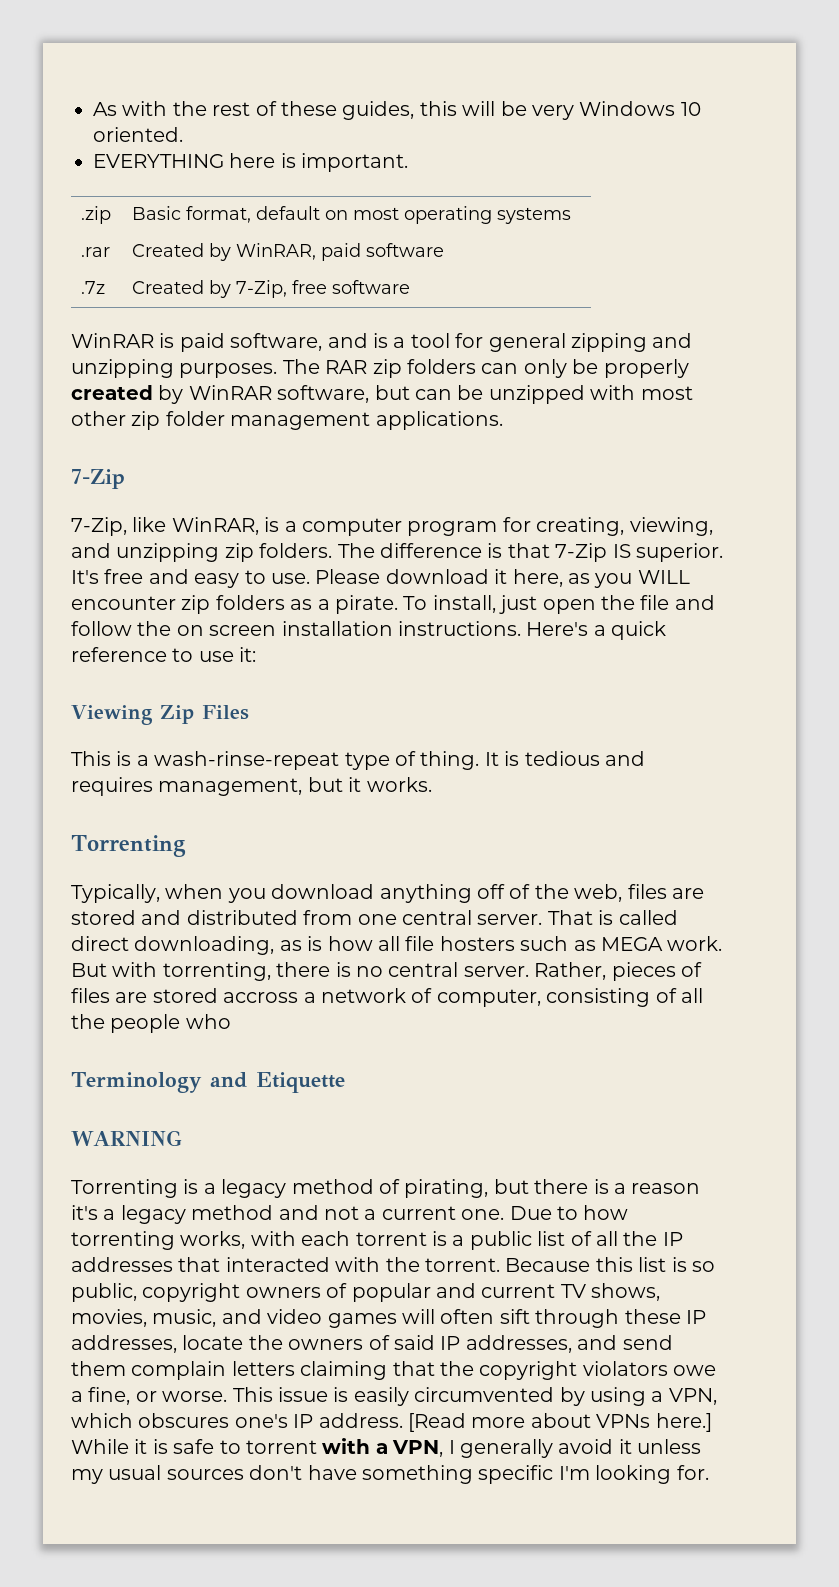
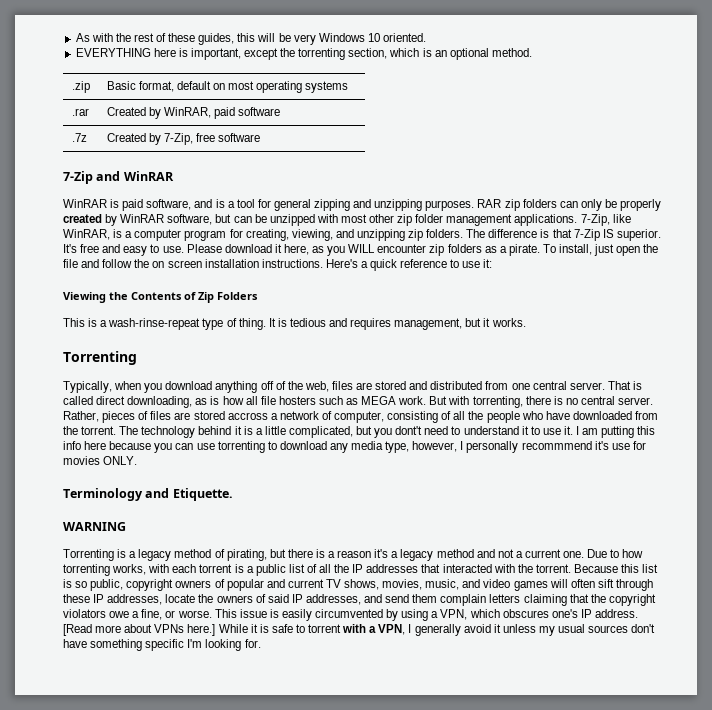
[301,153,409,172] important. -> [190,48,532,60] important, except the torrenting section, which is an optional method.
(411, 287) none -> [63,171,174,184] // 7-Zip and WinRAR
[282,359,320,374] The -> (475, 205) none
[71,469,125,489] // 7-Zip // -> (578, 220) none
[160,705,249,724] Zip Files -> [109,292,258,303] the Contents of Zip Folders
(231, 1021) none -> [545,411,658,420] [63,426,656,438] [63,441,646,453] [63,456,138,465] have downloaded from the torrent. The technology behind it is a little complicated, but you dont't need to understand it to use it. I am putting this info here because you can use torrenting to download any media type, however, I personally recommmend it's use for movies ONLY.
[255,1072,345,1093] Etiquette -> [172,488,233,501] Etiquette.

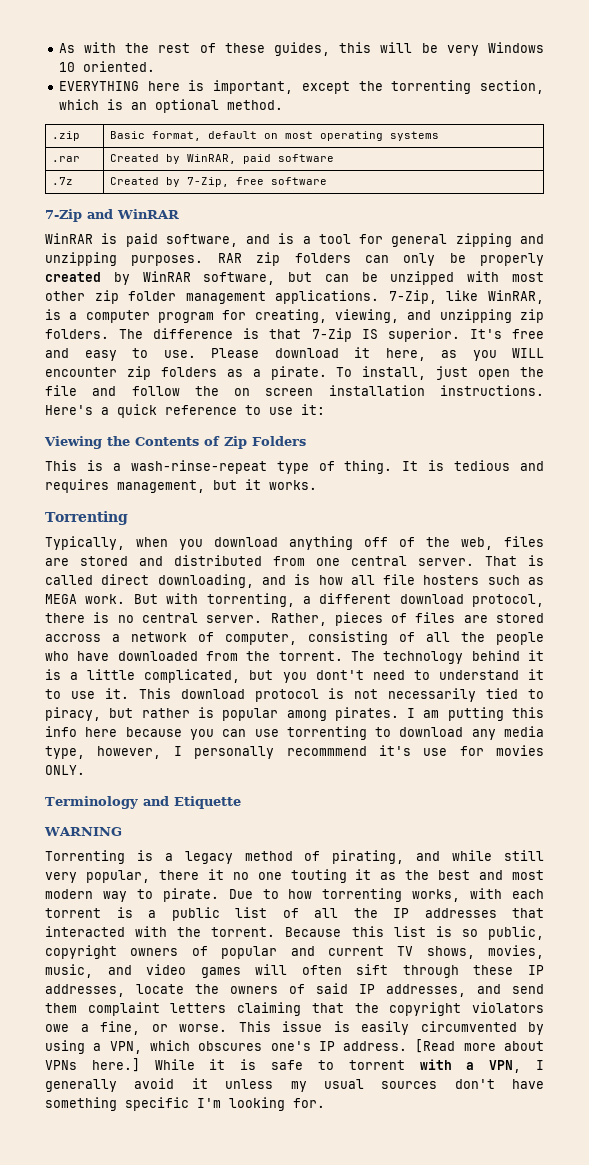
[195,398,208,405] as -> [261,575,286,585] and
(523, 402) none -> [302,593,544,607] a different download protocol,
(573, 430) none -> [138,688,544,702] [45,707,399,721] This download protocol is not necessarily tied to piracy, but rather is popular among pirates.
[172,488,233,501] Etiquette. -> [173,796,241,809] Etiquette
[269,549,585,561] but there is a reason it's a legacy method and not a current one. -> [416,850,545,861] [45,869,544,883] [45,888,219,902] and while still very popular, there it no one touting it as the best and most modern way to pirate.
[440,594,487,606] complain -> [87,1002,160,1016] complaint

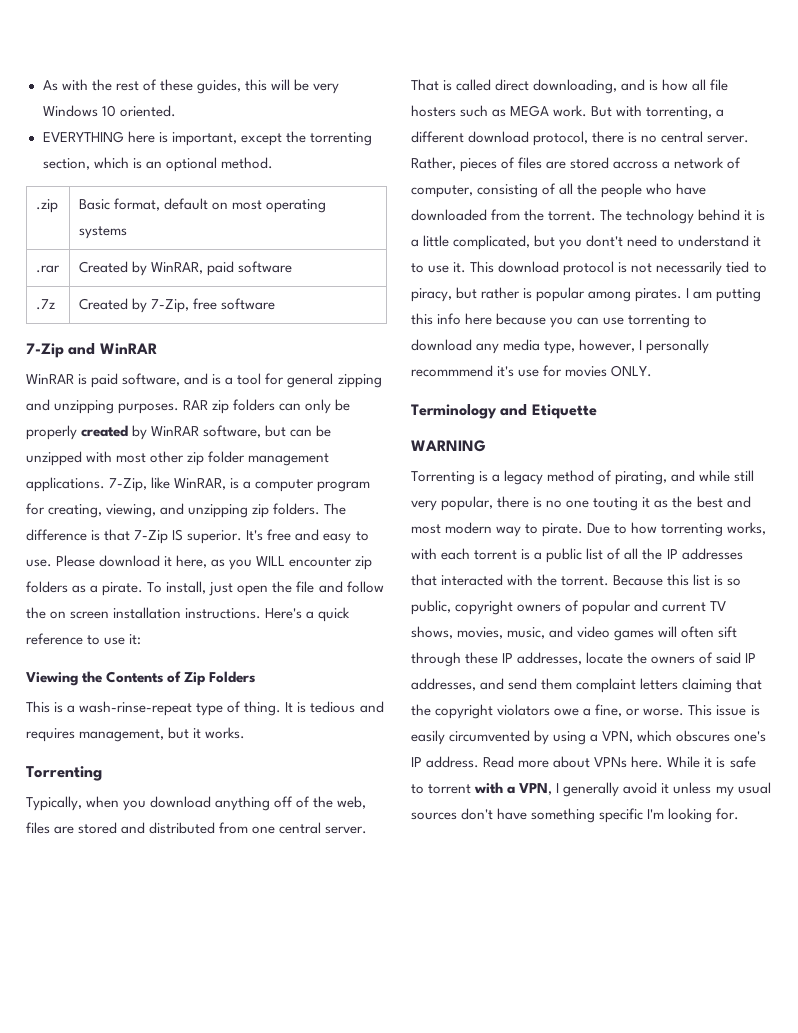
[207,869,224,880] it -> [533,497,543,508] is
[415,1039,456,1053] [Read -> [483,756,515,768] Read
[91,1058,140,1072] here.] -> [631,756,664,768] here.

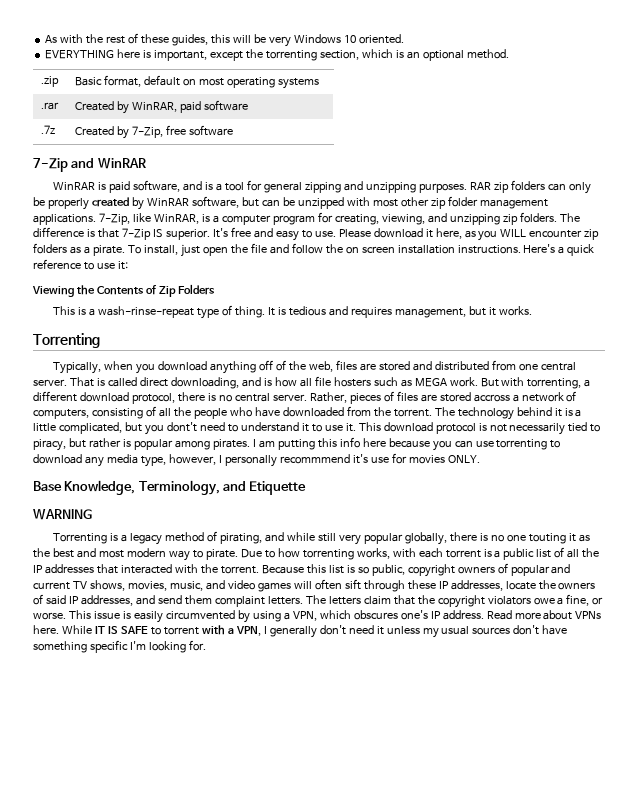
[411,185,473,198] computer, -> [33,409,89,419] computers,
[411,404,497,419] Terminology -> [33,480,220,495] Base Knowledge, Terminology,
[441,496,494,511] popular, -> [363,532,447,545] popular globally,
[640,678,733,693] letters claiming -> [267,595,391,605] letters. The letters claim
[704,756,756,768] it is safe -> [94,626,148,634] IT IS SAFE
[623,782,658,794] avoid -> [319,625,374,635] don't need

